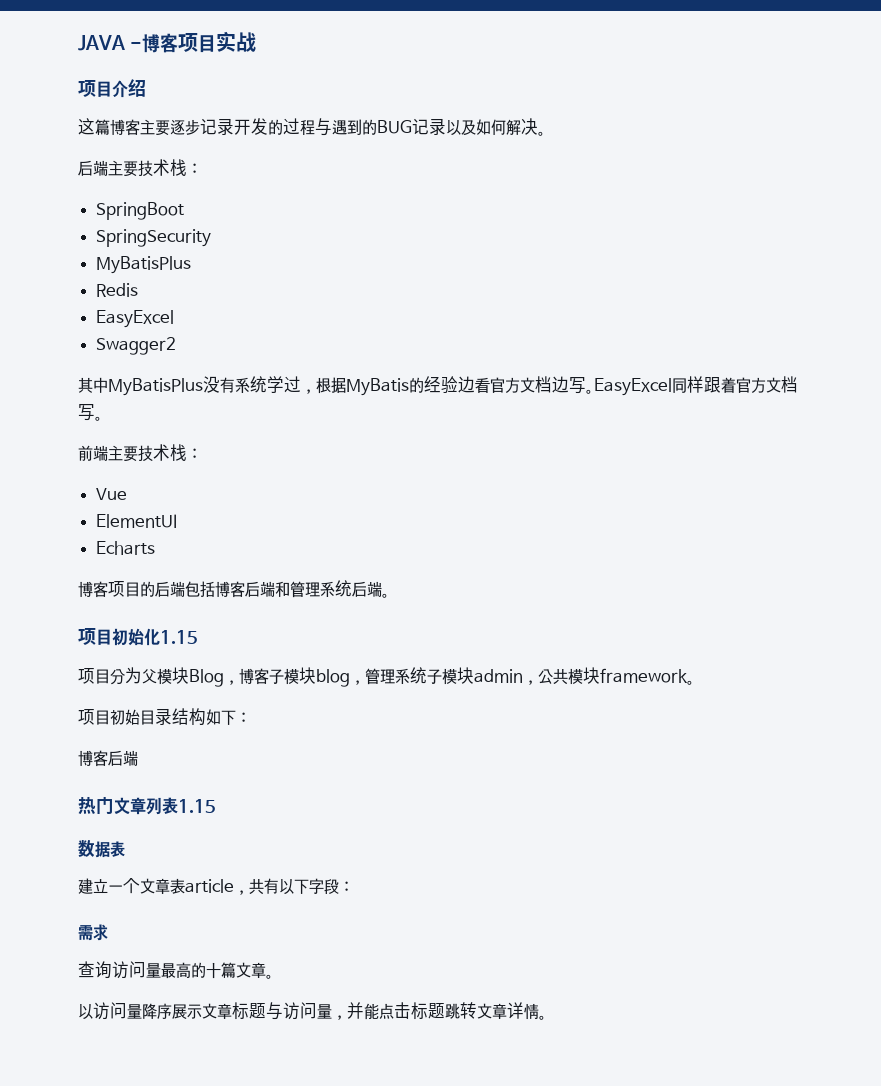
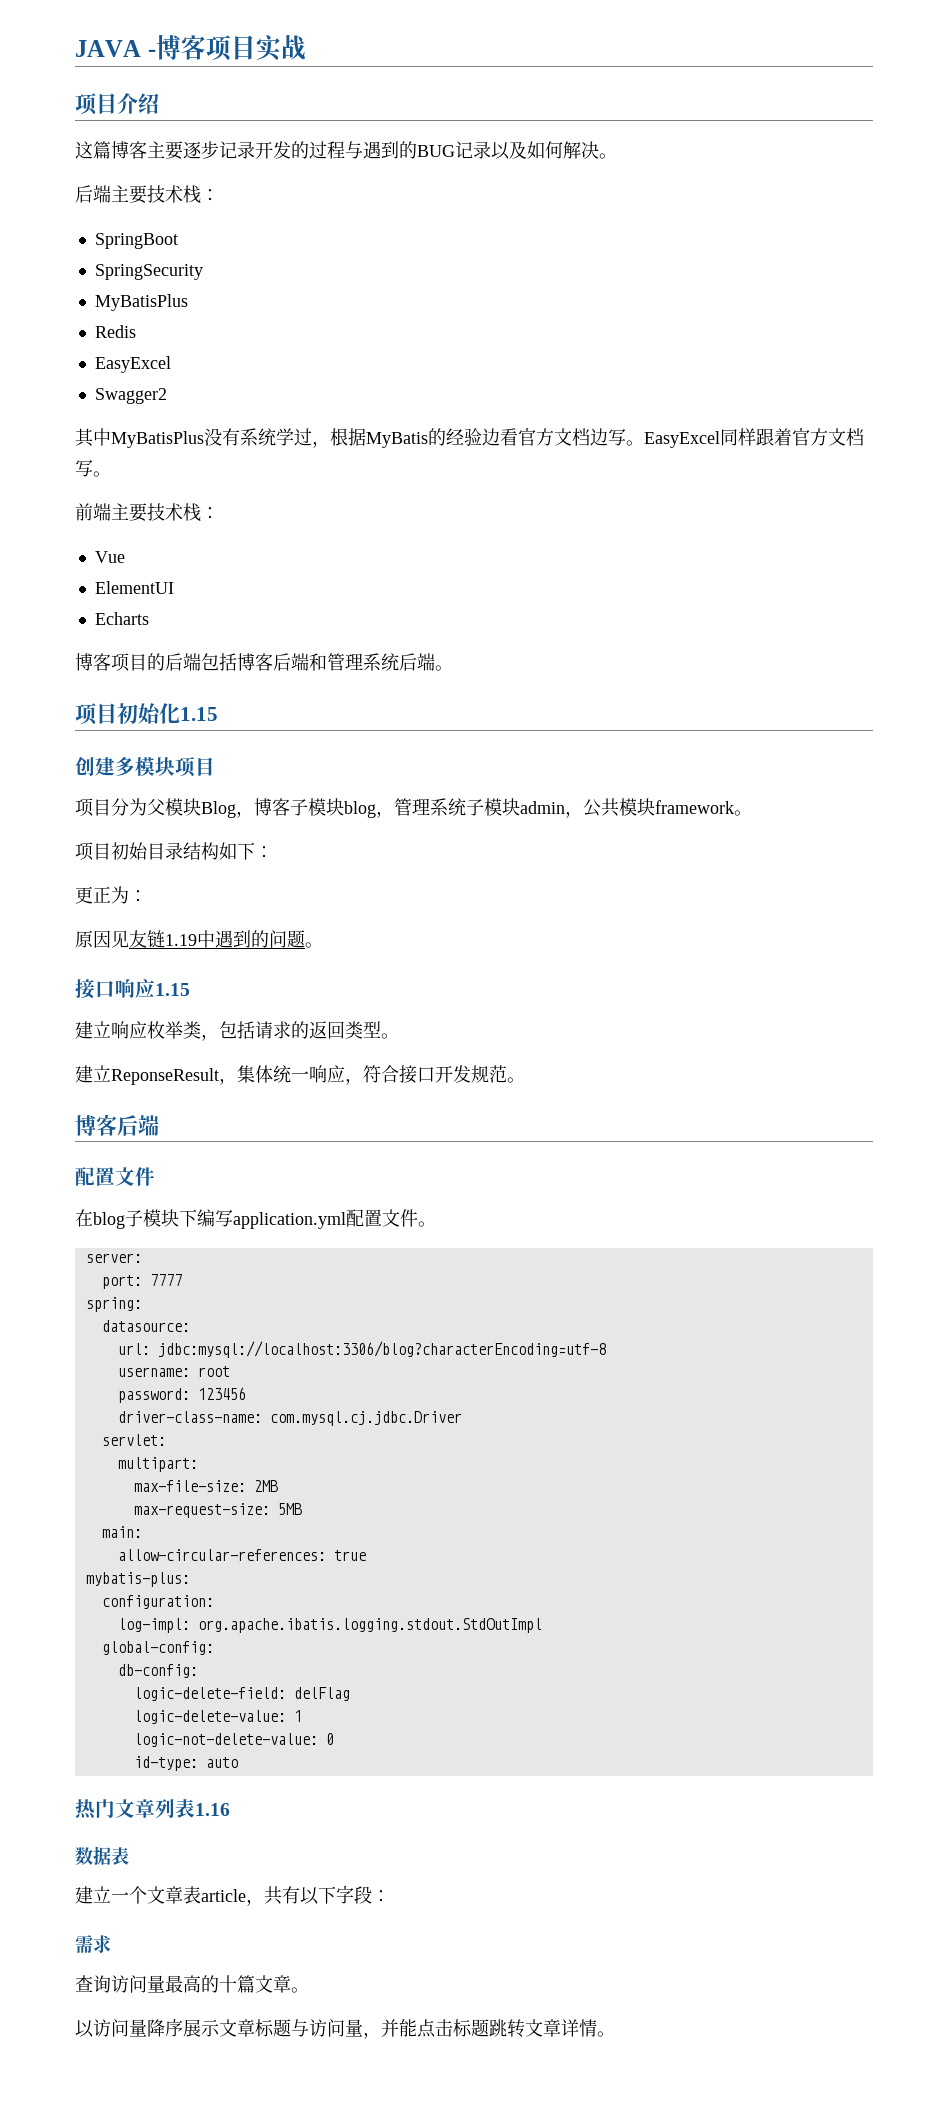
(198, 637) none -> [75,756,215,777] // 创建多模块项目
[78,750,138,767] 博客后端 -> [75,886,147,904] [75,930,323,948] [75,979,190,999] [75,1021,399,1041] [75,1065,525,1085] [75,1114,159,1136] [75,1167,155,1186] [75,1209,436,1229] [85,1253,142,1263] [101,1274,182,1289] [85,1297,142,1312] [101,1320,190,1332] [117,1341,606,1358] [117,1366,230,1377] [117,1387,246,1403] [117,1411,462,1426] [101,1434,166,1446] [117,1457,198,1472] [133,1480,278,1492] [133,1503,302,1518] [101,1526,142,1538] [117,1549,366,1561] [85,1572,190,1587] [101,1595,214,1609] [117,1618,542,1633] [101,1641,214,1655] [117,1664,198,1678] [133,1687,350,1701] [133,1710,302,1724] [133,1733,334,1747] [133,1756,238,1771] 更正为： // 原因见友链1.19中遇到的问题。 // 接口响应1.15 // 建立响应枚举类，包括请求的返回类型。 // 建立ReponseResult，集体统一响应，符合接口开发规范。 // 博客后端 // 配置文件 // 在blog子模块下编写application.yml配置文件。 // server: // port: 7777 // spring: // datasource: // url: jdbc:mysql://localhost:3306/blog?characterEncoding=utf-8 // username: root // password: 123456 // driver-class-name: com.mysql.cj.jdbc.Driver // servlet: // multipart: // max-file-size: 2MB // max-request-size: 5MB // main: // allow-circular-references: true // mybatis-plus: // configuration: // log-impl: org.apache.ibatis.logging.stdout.StdOutImpl // global-config: // db-config: // logic-delete-field: delFlag // logic-delete-value: 1 // logic-not-delete-value: 0 // id-type: auto
[178,799,216,813] 1.15 -> [195,1803,230,1816] 1.16

